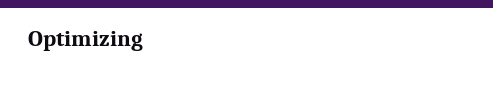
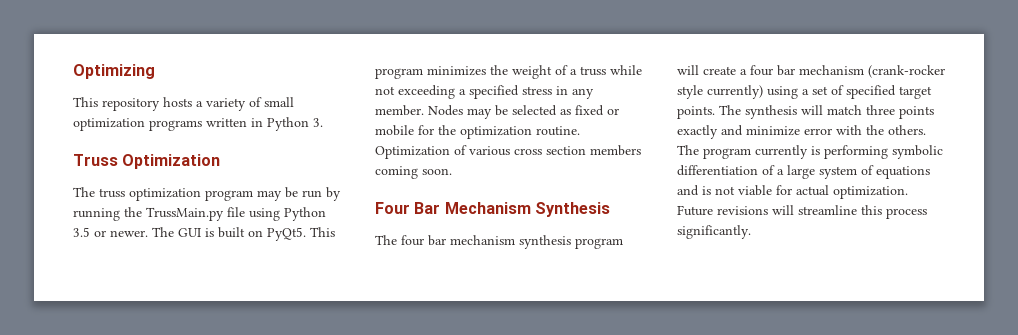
(143, 41) none -> [73,97,294,111] [73,117,323,131] [73,154,221,169] [73,187,341,201] [73,207,326,221] [73,227,335,241] [375,65,642,79] [375,85,594,99] [375,105,619,119] [375,125,580,139] [375,145,641,159] [375,166,452,179] [375,202,610,217] [375,235,623,249] [677,65,945,78] [677,85,932,99] [677,105,934,119] [677,125,926,139] [677,145,943,159] [677,165,930,179] [677,185,908,199] [677,205,927,219] [677,225,751,239] // This repository hosts a variety of small optimization programs written in Python 3. // Truss Optimization // The truss optimization program may be run by running the TrussMain.py file using Python 3.5 or newer. The GUI is built on PyQt5. This program minimizes the weight of a truss while not exceeding a specified stress in any member. Nodes may be selected as fixed or mobile for the optimization routine. Optimization of various cross section members coming soon. // Four Bar Mechanism Synthesis // The four bar mechanism synthesis program will create a four bar mechanism (crank-rocker style currently) using a set of specified target points. The synthesis will match three points exactly and minimize error with the others. The program currently is performing symbolic differentiation of a large system of equations and is not viable for actual optimization. Future revisions will streamline this process significantly.

